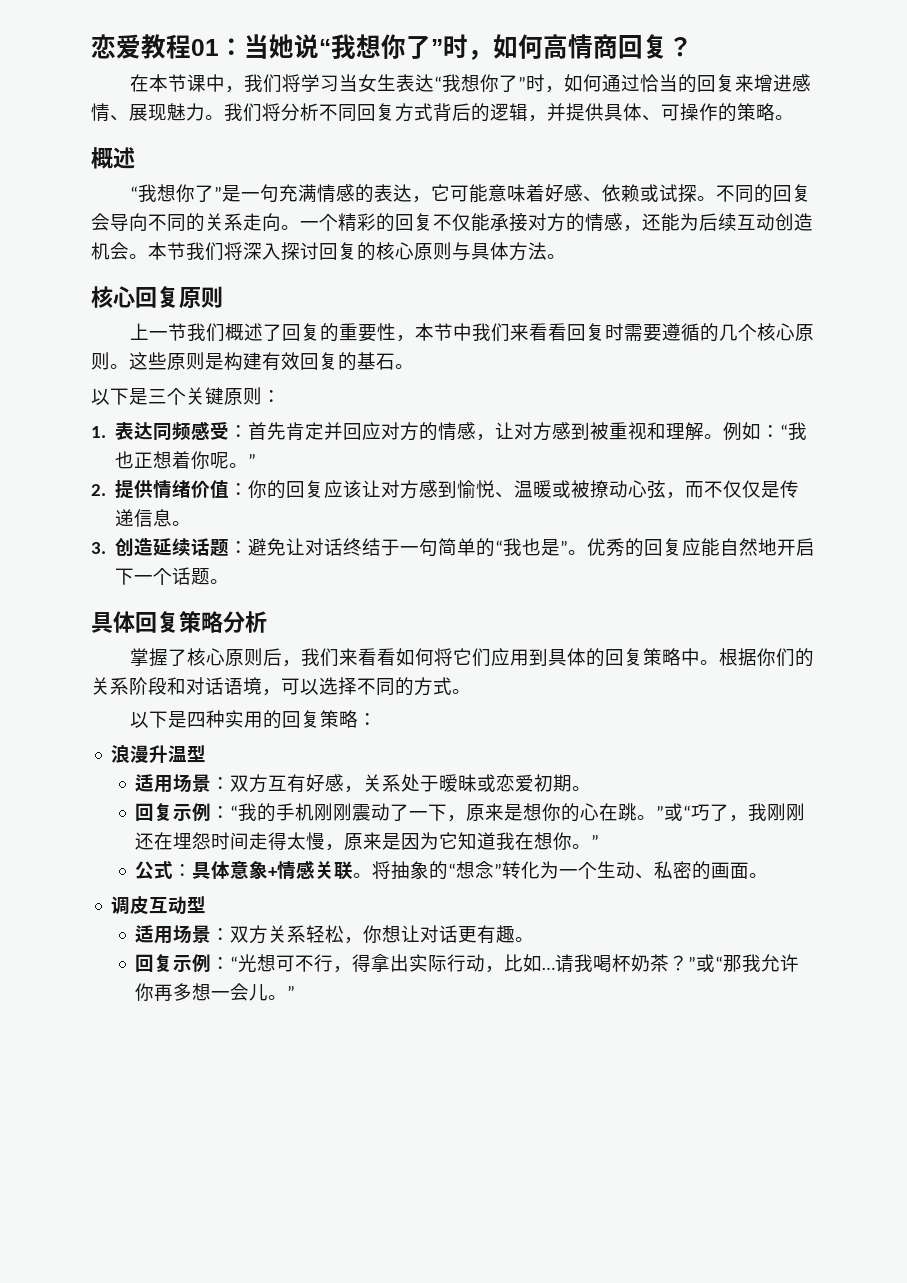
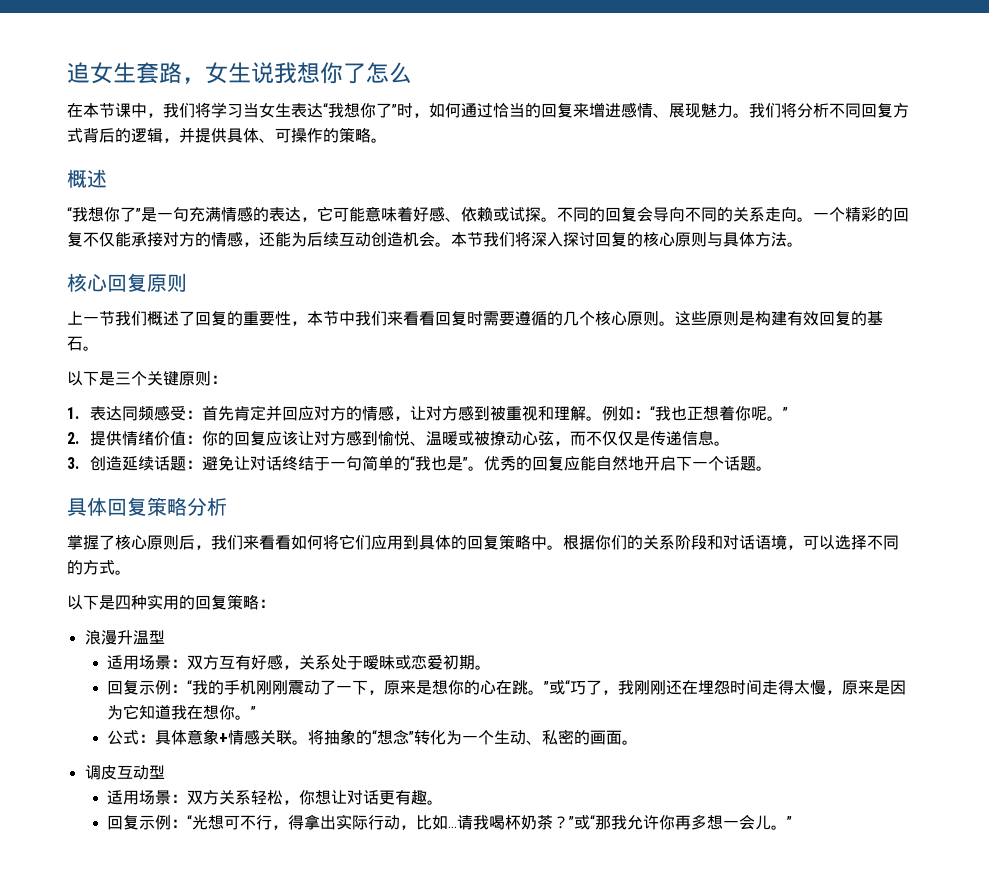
[91,34,693,60] 恋爱教程01：当她说“我想你了”时，如何高情商回复？ -> [67,62,412,84] 追女生套路，女生说我想你了怎么

